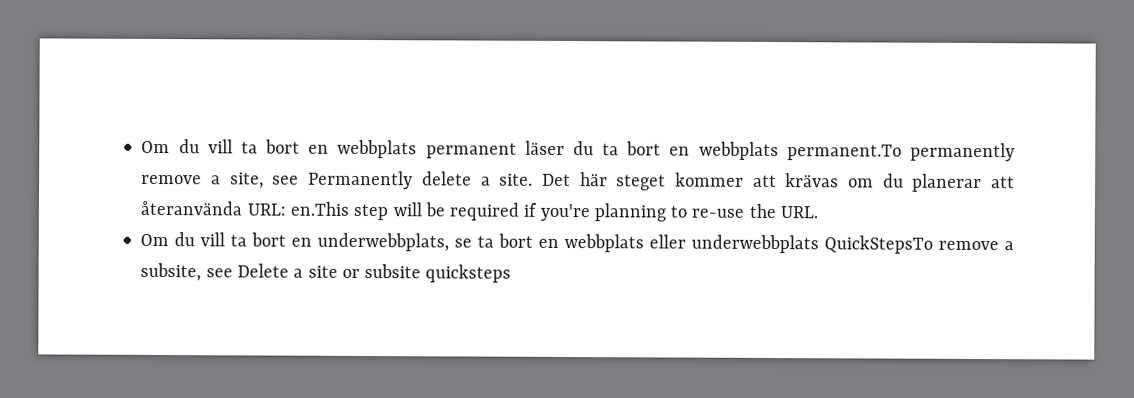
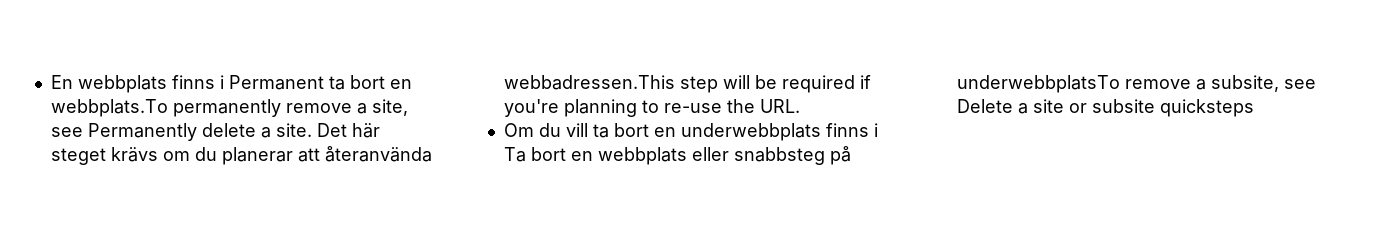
[141,139,902,161] Om du vill ta bort en webbplats permanent läser du ta bort en webbplats permanent.To -> [50,75,412,93] [50,99,168,117] En webbplats finns i Permanent ta bort en webbplats.To
[674,172,840,188] kommer att krävas -> [110,147,158,162] krävs
[246,201,349,216] URL: en.This -> [503,75,675,90] webbadressen.This
[317,232,495,252] underwebbplats, se ta -> [680,123,878,141] [503,147,526,162] underwebbplats finns i Ta
[691,234,934,254] underwebbplats QuickStepsTo -> [733,146,851,165] [956,75,1120,93] snabbsteg på underwebbplatsTo

